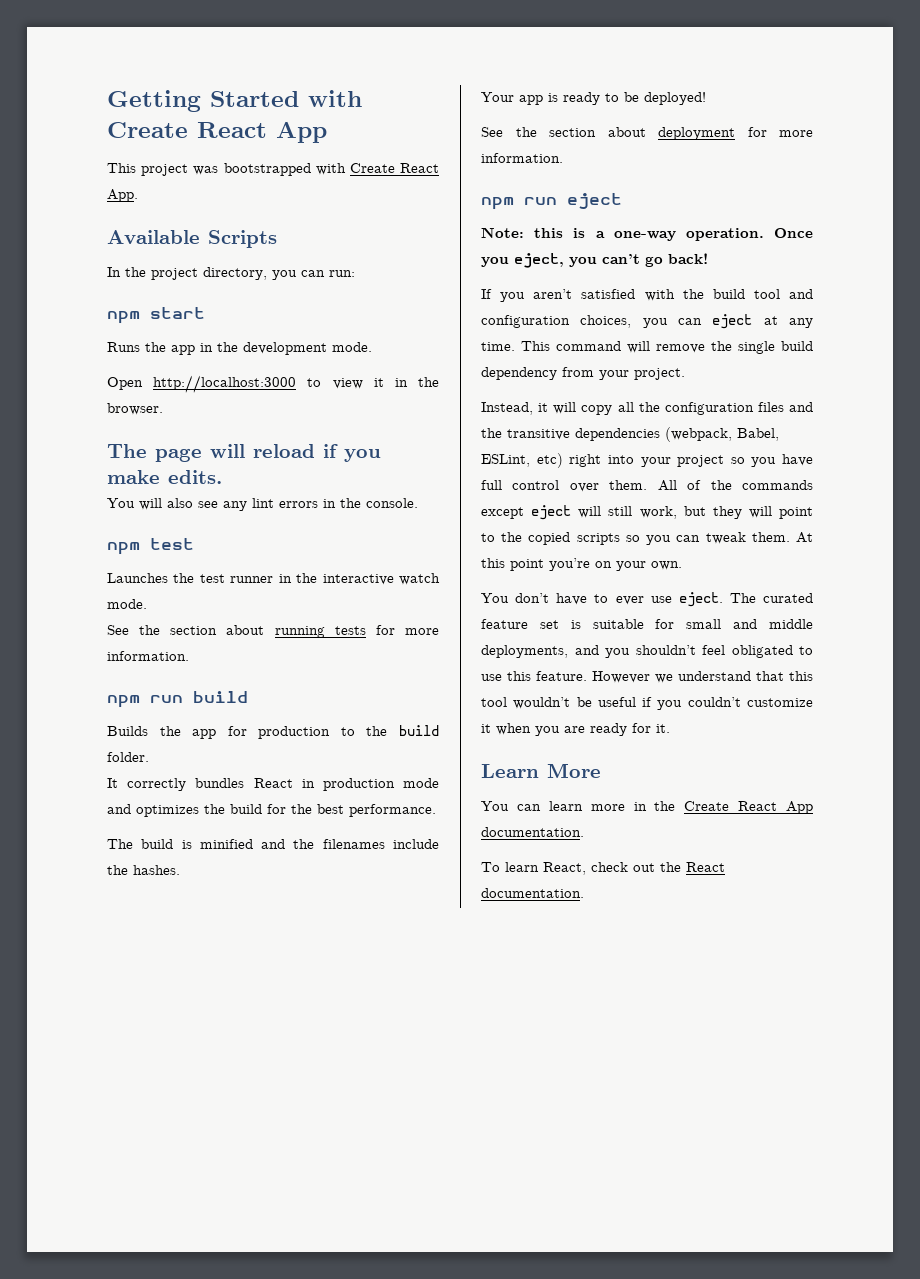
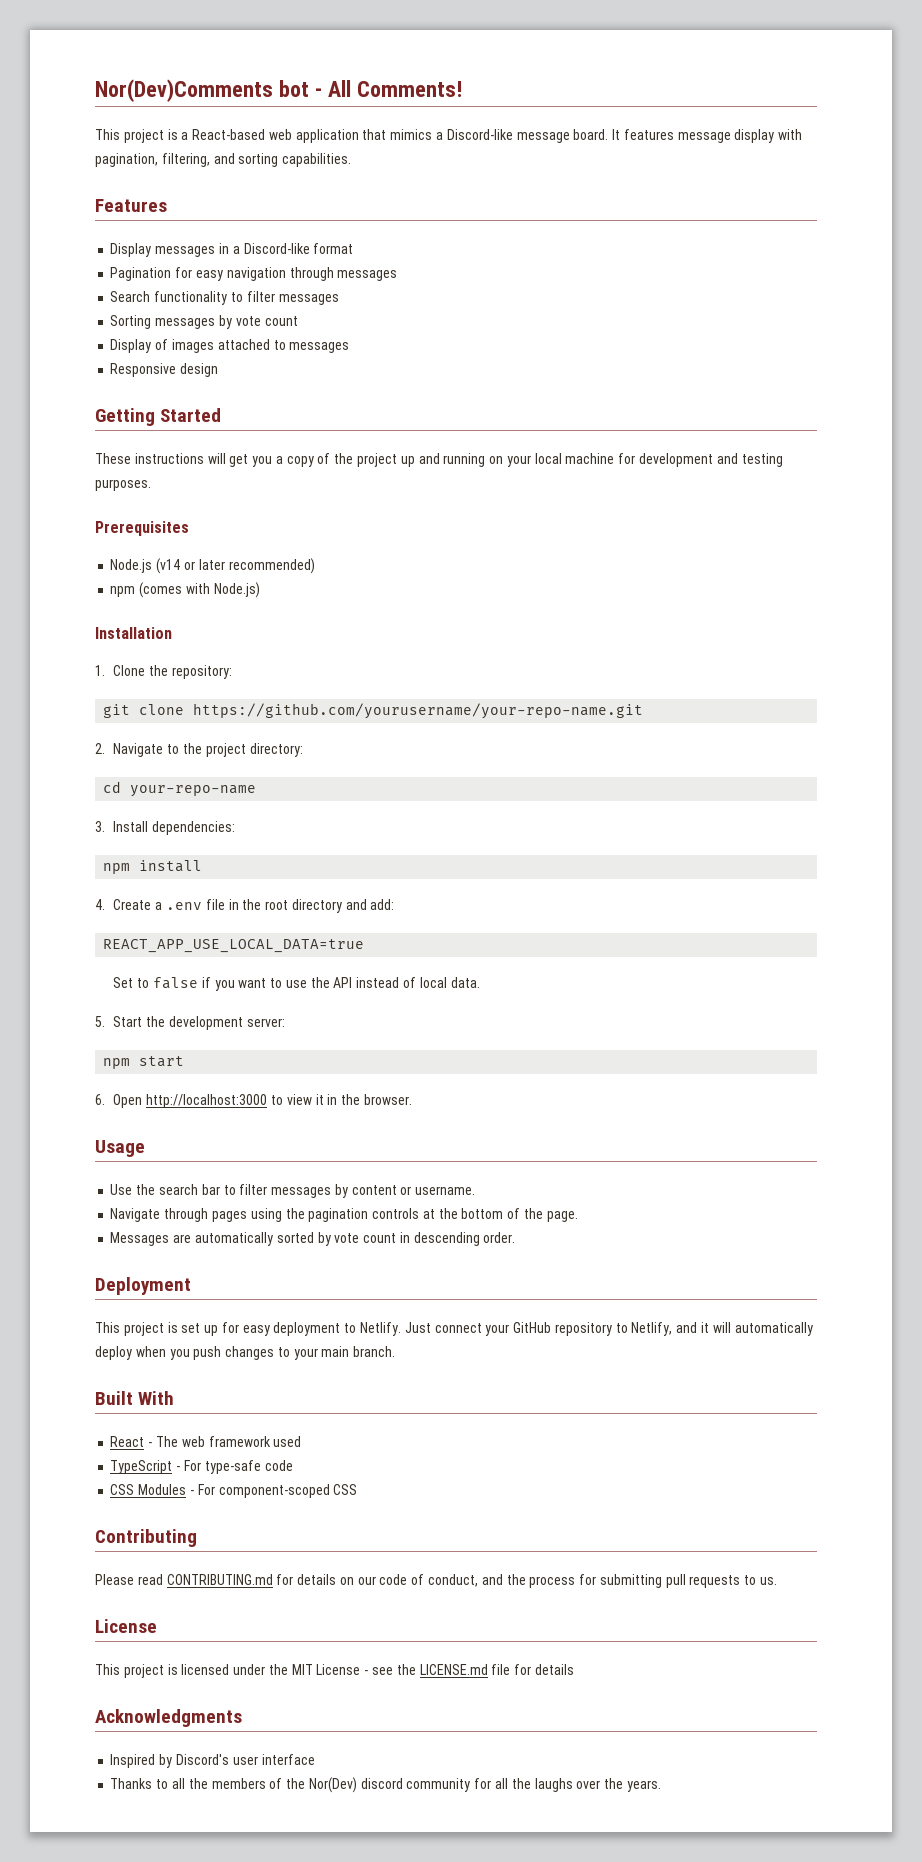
[107,90,362,112] [107,121,327,143] [107,163,439,176] [107,189,138,202] [107,230,277,248] [107,267,355,280] [107,307,205,324] [107,342,372,355] Getting Started with Create React App // This project was bootstrapped with Create React App. // Available Scripts // In the project directory, you can run: // npm start // Runs the app in the development mode. // -> [95,79,462,102] [95,129,803,143] [95,153,352,167] [95,199,167,212] [110,243,354,257] [110,267,398,281] [110,291,339,305] [110,315,298,329] [110,339,350,353] [110,363,219,377] [95,408,222,426] [95,453,783,467] [95,479,151,491] [95,521,189,536] [110,558,315,574] [110,582,260,598] [95,627,172,639] [95,665,233,679] [103,703,644,719] [95,743,303,757] [103,781,257,797] [95,821,236,835] [103,860,203,874] [95,899,395,913] [103,939,365,953] [113,977,480,991] [95,1016,285,1030] [103,1056,185,1069] [95,1094,105,1105] Nor(Dev)Comments bot - All Comments! // This project is a React-based web application that mimics a Discord-like message board. It features message display with pagination, filtering, and sorting capabilities. // Features // Display messages in a Discord-like format // Pagination for easy navigation through messages // Search functionality to filter messages // Sorting messages by vote count // Display of images attached to messages // Responsive design // Getting Started // These instructions will get you a copy of the project up and running on your local machine for development and testing purposes. // Prerequisites // Node.js (v14 or later recommended) // npm (comes with Node.js) // Installation // 1. Clone the repository: // git clone https://github.com/yourusername/your-repo-name.git // 2. Navigate to the project directory: // cd your-repo-name // 3. Install dependencies: // npm install // 4. Create a .env file in the root directory and add: // REACT_APP_USE_LOCAL_DATA=true // Set to false if you want to use the API instead of local data. // 5. Start the development server: // npm start // 6.
[107,444,381,462] [107,470,222,484] [107,498,418,511] [107,538,194,555] [107,573,440,585] [107,599,147,609] [107,625,439,638] [107,651,189,661] [107,691,248,708] [107,725,439,739] [107,752,149,762] [107,778,439,791] [107,804,436,817] [107,839,439,849] [107,865,180,875] [481,92,706,105] [481,127,813,140] [481,153,563,163] [481,193,622,210] [481,227,813,241] [481,253,708,268] [481,289,813,302] [481,314,813,329] [481,341,813,354] [481,367,685,380] [481,402,813,415] [481,427,779,442] [481,453,813,468] [481,480,813,492] [481,505,813,520] [481,532,813,545] [481,558,682,571] [481,592,813,607] [481,619,813,629] [481,645,813,658] [481,671,813,683] [481,697,813,710] [481,723,670,736] [481,763,601,778] [481,801,813,814] [481,827,584,837] [481,862,725,875] [481,888,584,898] The page will reload if you make edits. // You will also see any lint errors in the console. // npm test // Launches the test runner in the interactive watch mode. // See the section about running tests for more information. // npm run build // Builds the app for production to the build folder. // It correctly bundles React in production mode and optimizes the build for the best performance. // The build is minified and the filenames include the hashes. // Your app is ready to be deployed! // See the section about deployment for more information. // npm run eject // Note: this is a one-way operation. Once you eject, you can’t go back! // If you aren’t satisfied with the build tool and configuration choices, you can eject at any time. This command will remove the single build dependency from your project. // Instead, it will copy all the configuration files and the transitive dependencies (webpack, Babel, ESLint, etc) right into your project so you have full control over them. All of the commands except eject will still work, but they will point to the copied scripts so you can tweak them. At this point you’re on your own. // You don’t have to ever use eject. The curated feature set is suitable for small and middle deployments, and you shouldn’t feel obligated to use this feature. However we understand that this tool wouldn’t be useful if you couldn’t customize it when you are ready for it. // Learn More // You can learn more in the Create React App documentation. // To learn React, check out the React documentation. -> [95,1140,145,1157] [110,1184,476,1198] [110,1208,578,1222] [110,1232,516,1246] [95,1277,191,1295] [95,1322,813,1336] [95,1346,396,1360] [95,1391,175,1405] [110,1436,302,1447] [110,1460,293,1474] [110,1484,358,1498] [95,1529,197,1547] [95,1574,778,1588] [95,1619,157,1633] [95,1664,574,1678] [95,1709,242,1727] [110,1754,315,1768] [110,1777,661,1793] Usage // Use the search bar to filter messages by content or username. // Navigate through pages using the pagination controls at the bottom of the page. // Messages are automatically sorted by vote count in descending order. // Deployment // This project is set up for easy deployment to Netlify. Just connect your GitHub repository to Netlify, and it will automatically deploy when you push changes to your main branch. // Built With // React - The web framework used // TypeScript - For type-safe code // CSS Modules - For component-scoped CSS // Contributing // Please read CONTRIBUTING.md for details on our code of conduct, and the process for submitting pull requests to us. // License // This project is licensed under the MIT License - see the LICENSE.md file for details // Acknowledgments // Inspired by Discord's user interface // Thanks to all the members of the Nor(Dev) discord community for all the laughs over the years.

